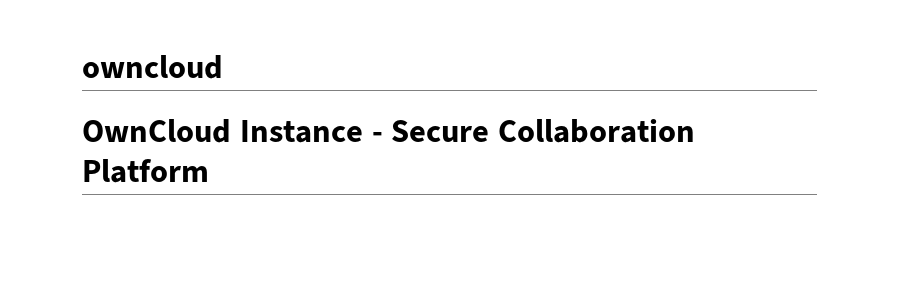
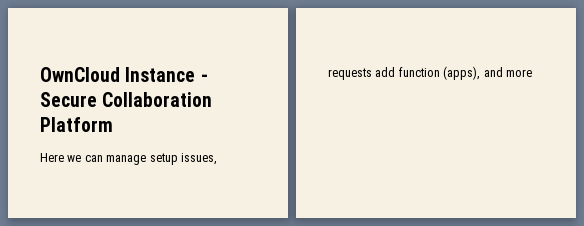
[82,55,223,79] owncloud // -> (40, 74) none
(209, 171) none -> [40,153,217,165] [328,66,532,80] // Here we can manage setup issues, requests add function (apps), and more

